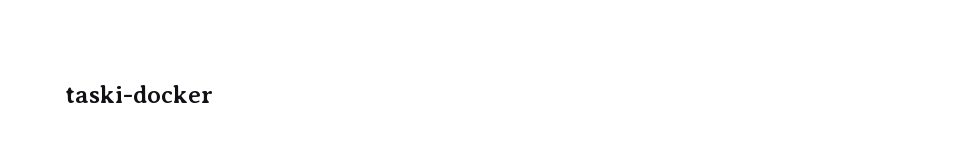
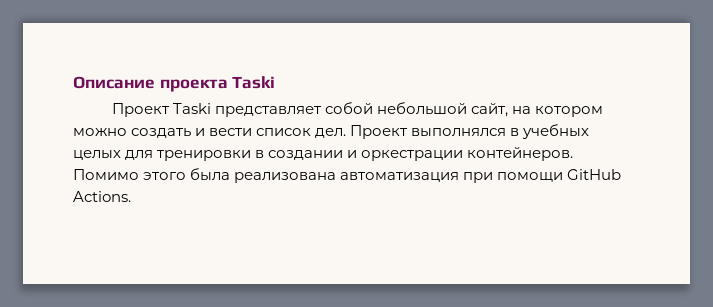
[65,85,213,103] taski-docker -> [73,76,276,92] [111,102,603,117] [73,124,590,139] [73,147,574,161] [73,168,622,183] [73,191,131,202] Описание проекта Taski // Проект Taski представляет собой небольшой сайт, на котором можно создать и вести список дел. Проект выполнялся в учебных целых для тренировки в создании и оркестрации контейнеров. Помимо этого была реализована автоматизация при помощи GitHub Actions.

